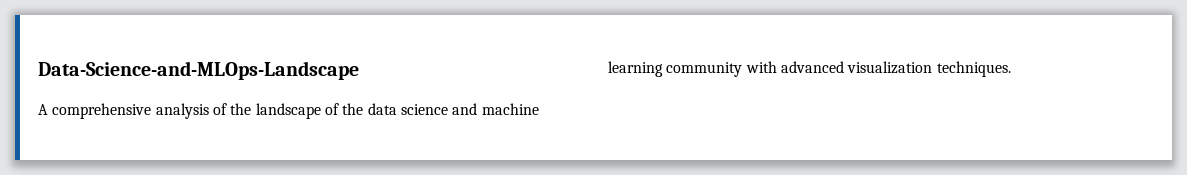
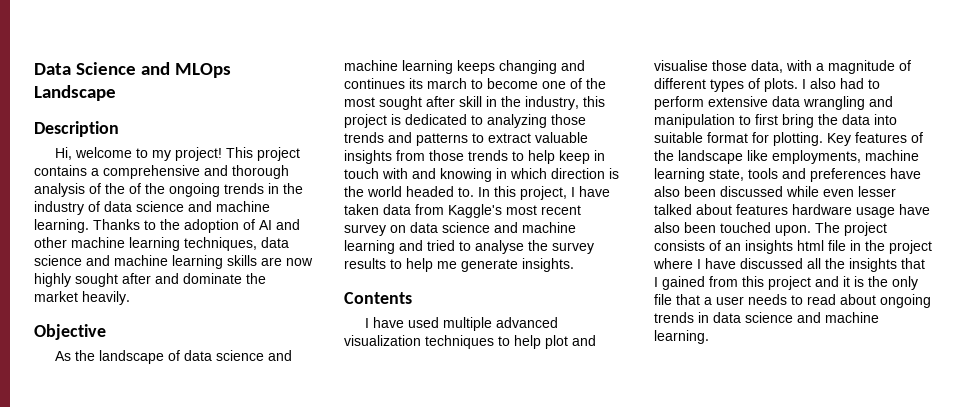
[38,61,359,80] [38,103,152,119] Data-Science-and-MLOps-Landscape // A comprehensive -> [34,62,231,78] [34,85,116,101] [34,121,119,137] [54,147,300,161] [34,165,289,179] Data Science and MLOps Landscape // Description // Hi, welcome to my project! This project contains a comprehensive and thorough
[255,103,539,119] [608,61,1011,77] landscape of the data science and machine learning community with advanced visualization techniques. -> [129,183,303,197] [34,201,270,215] [34,219,300,233] [34,237,289,251] [34,255,313,269] [34,273,266,287] [34,291,130,305] [34,324,106,340] [54,350,292,364] [344,60,585,74] [344,78,606,89] [344,96,605,110] [344,114,586,128] [344,132,588,146] [344,150,605,164] [344,168,619,182] [344,186,610,200] [344,204,581,218] [344,222,576,236] [344,240,594,254] [344,258,574,272] [344,292,412,304] [364,317,558,331] [344,335,596,349] [654,60,911,74] [654,78,880,92] [654,96,893,110] [654,114,897,128] [654,132,923,146] [654,150,919,164] [654,168,921,182] [654,186,896,197] [654,204,930,218] [654,222,887,236] [654,240,932,254] [653,258,925,272] [654,276,918,290] [654,294,931,308] [654,312,879,323] [654,330,709,344] of the ongoing trends in the industry of data science and machine learning. Thanks to the adoption of AI and other machine learning techniques, data science and machine learning skills are now highly sought after and dominate the market heavily. // Objective // As the landscape of data science and machine learning keeps changing and continues its march to become one of the most sought after skill in the industry, this project is dedicated to analyzing those trends and patterns to extract valuable insights from those trends to help keep in touch with and knowing in which direction is the world headed to. In this project, I have taken data from Kaggle's most recent survey on data science and machine learning and tried to analyse the survey results to help me generate insights. // Contents // I have used multiple advanced visualization techniques to help plot and visualise those data, with a magnitude of different types of plots. I also had to perform extensive data wrangling and manipulation to first bring the data into suitable format for plotting. Key features of the landscape like employments, machine learning state, tools and preferences have also been discussed while even lesser talked about features hardware usage have also been touched upon. The project consists of an insights html file in the project where I have discussed all the insights that I gained from this project and it is the only file that a user needs to read about ongoing trends in data science and machine learning.

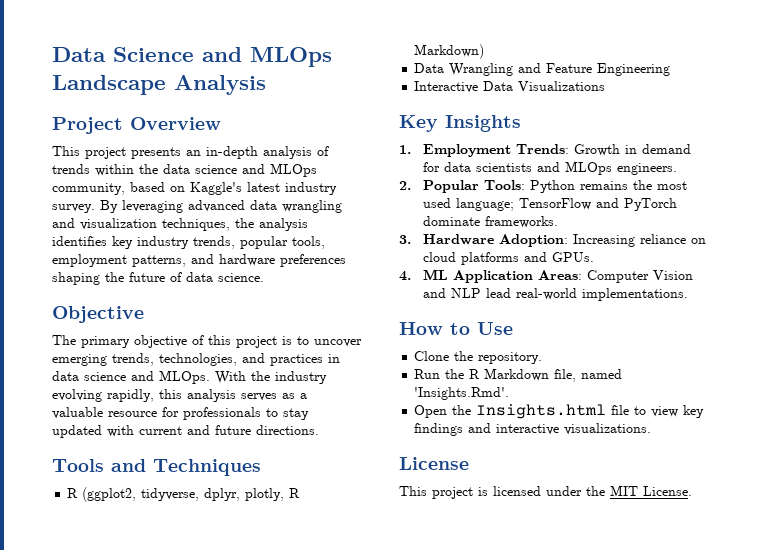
[34,121,119,137] [54,147,300,161] [34,165,289,179] [34,183,303,197] [34,201,270,215] [34,219,300,233] [34,237,289,251] [34,255,313,269] [34,273,266,287] [34,291,130,305] [34,324,106,340] [54,350,292,364] [344,60,585,74] [344,78,606,89] [344,96,605,110] [344,114,586,128] [344,132,588,146] [344,150,605,164] [344,168,619,182] [344,186,610,200] [344,204,581,218] [344,222,576,236] [344,240,594,254] [344,258,574,272] [344,292,412,304] [364,317,558,331] [344,335,596,349] [654,60,911,74] [654,78,880,92] [654,96,893,110] [654,114,897,128] [654,132,923,146] [654,150,919,164] [654,168,921,182] [654,186,896,197] [654,204,930,218] [654,222,887,236] [654,240,932,254] [653,258,925,272] [654,276,918,290] [654,294,931,308] [654,312,879,323] [654,330,709,344] // Description // Hi, welcome to my project! This project contains a comprehensive and thorough analysis of the of the ongoing trends in the industry of data science and machine learning. Thanks to the adoption of AI and other machine learning techniques, data science and machine learning skills are now highly sought after and dominate the market heavily. // Objective // As the landscape of data science and machine learning keeps changing and continues its march to become one of the most sought after skill in the industry, this project is dedicated to analyzing those trends and patterns to extract valuable insights from those trends to help keep in touch with and knowing in which direction is the world headed to. In this project, I have taken data from Kaggle's most recent survey on data science and machine learning and tried to analyse the survey results to help me generate insights. // Contents // I have used multiple advanced visualization techniques to help plot and visualise those data, with a magnitude of different types of plots. I also had to perform extensive data wrangling and manipulation to first bring the data into suitable format for plotting. Key features of the landscape like employments, machine learning state, tools and preferences have also been discussed while even lesser talked about features hardware usage have also been touched upon. The project consists of an insights html file in the project where I have discussed all the insights that I gained from this project and it is the only file that a user needs to read about ongoing trends in data science and machine learning. -> [174,75,266,95] [52,117,221,134] [52,146,329,159] [52,163,317,177] [52,182,337,195] [52,200,342,213] [52,218,308,231] [52,236,325,249] [52,254,346,267] [52,272,264,285] [52,306,144,323] [52,335,362,348] [52,353,340,366] [52,370,327,384] [52,389,307,402] [52,407,309,420] [52,425,319,438] [52,459,261,476] [67,487,301,502] [414,44,485,59] [414,63,671,76] [414,81,606,93] [399,115,521,132] [399,144,691,157] [422,161,677,175] [399,180,687,193] [422,198,677,211] [422,216,558,228] [399,234,706,247] [422,252,594,265] [399,269,693,283] [422,288,688,301] [399,322,513,335] [414,351,543,364] [414,368,623,382] [414,387,510,400] [414,404,705,419] [414,423,652,436] [399,457,469,470] [399,485,692,499] Analysis // Project Overview // This project presents an in-depth analysis of trends within the data science and MLOps community, based on Kaggle's latest industry survey. By leveraging advanced data wrangling and visualization techniques, the analysis identifies key industry trends, popular tools, employment patterns, and hardware preferences shaping the future of data science. // Objective // The primary objective of this project is to uncover emerging trends, technologies, and practices in data science and MLOps. With the industry evolving rapidly, this analysis serves as a valuable resource for professionals to stay updated with current and future directions. // Tools and Techniques // R (ggplot2, tidyverse, dplyr, plotly, R Markdown) // Data Wrangling and Feature Engineering // Interactive Data Visualizations // Key Insights // 1. Employment Trends: Growth in demand for data scientists and MLOps engineers. // 2. Popular Tools: Python remains the most used language; TensorFlow and PyTorch dominate frameworks. // 3. Hardware Adoption: Increasing reliance on cloud platforms and GPUs. // 4. ML Application Areas: Computer Vision and NLP lead real-world implementations. // How to Use // Clone the repository. // Run the R Markdown file, named 'Insights.Rmd'. // Open the Insights.html file to view key findings and interactive visualizations. // License // This project is licensed under the MIT License.

